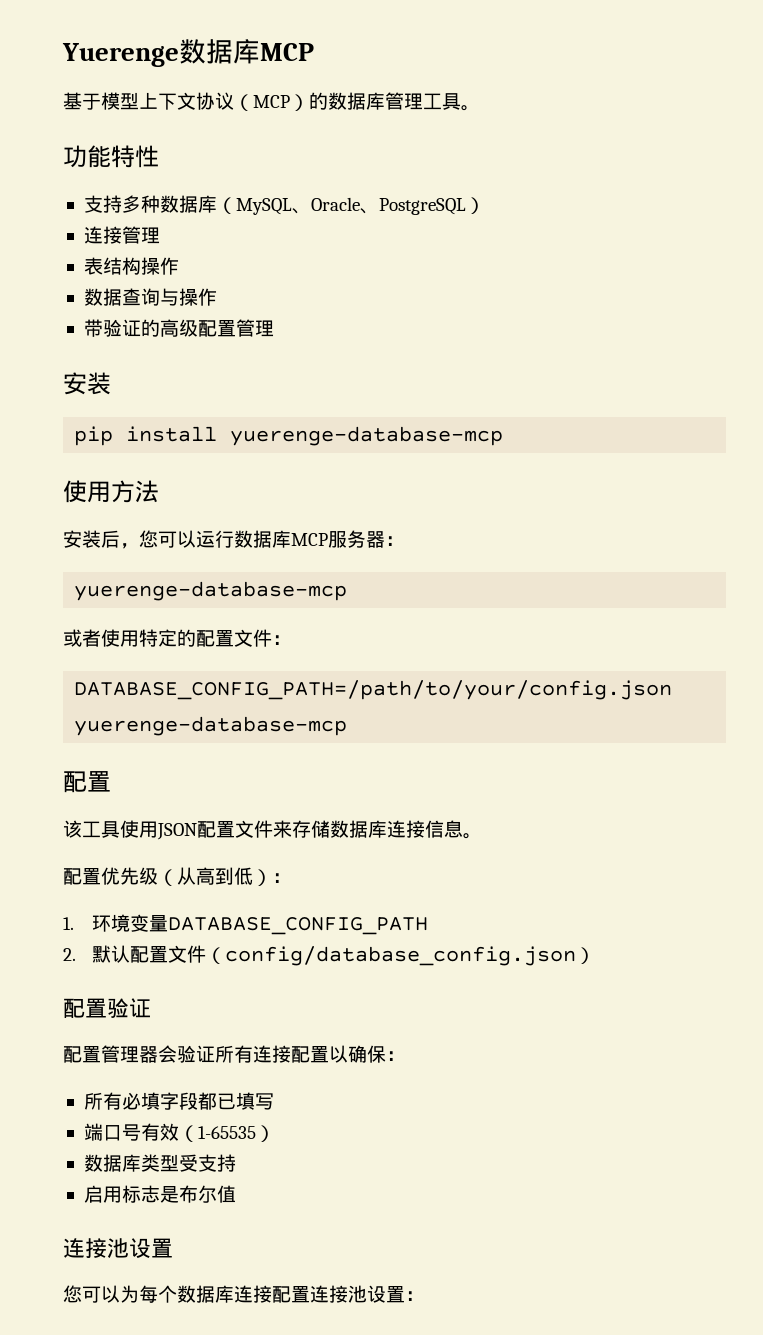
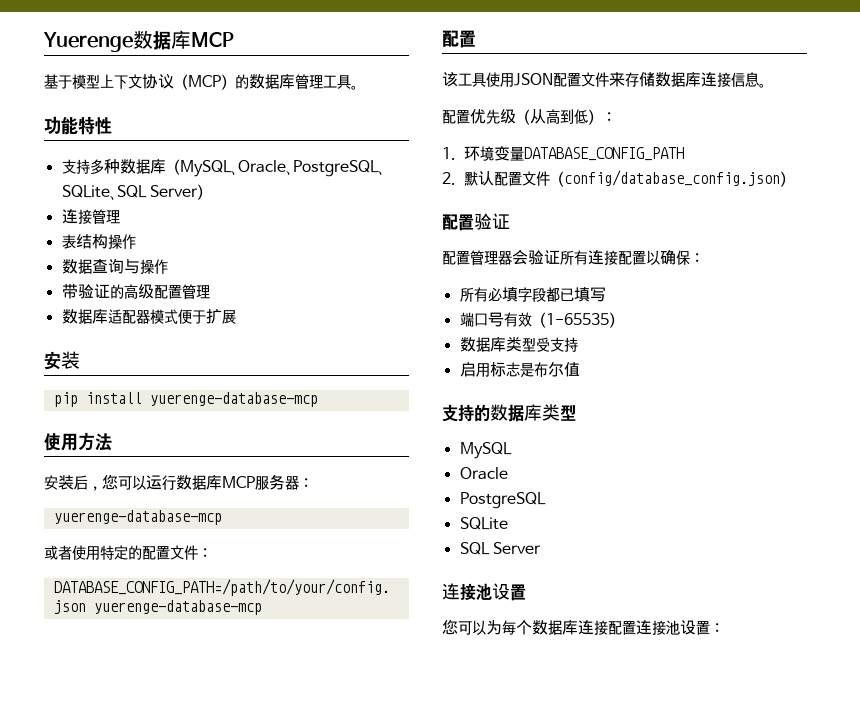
(466, 206) none -> [377,170,385,175] [61,185,198,200] 、SQLite、SQL Server
(274, 328) none -> [61,309,236,325] // 数据库适配器模式便于扩展
(236, 1194) none -> [442,404,576,422] [459,442,512,459] [459,467,508,480] [459,492,546,509] [459,517,508,530] [459,542,541,555] // 支持的数据库类型 // MySQL // Oracle // PostgreSQL // SQLite // SQL Server

